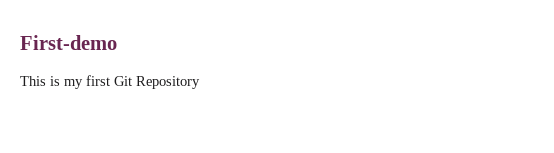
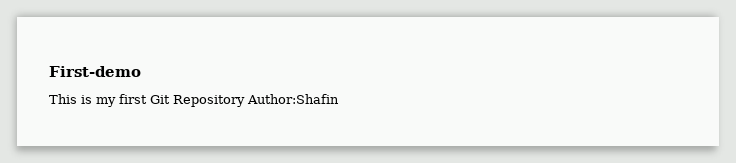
(200, 82) none -> [247,94,339,104] Author:Shafin

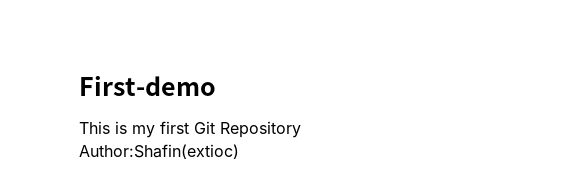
[247,94,339,104] Author:Shafin -> [79,144,239,159] // Author:Shafin(extioc)

